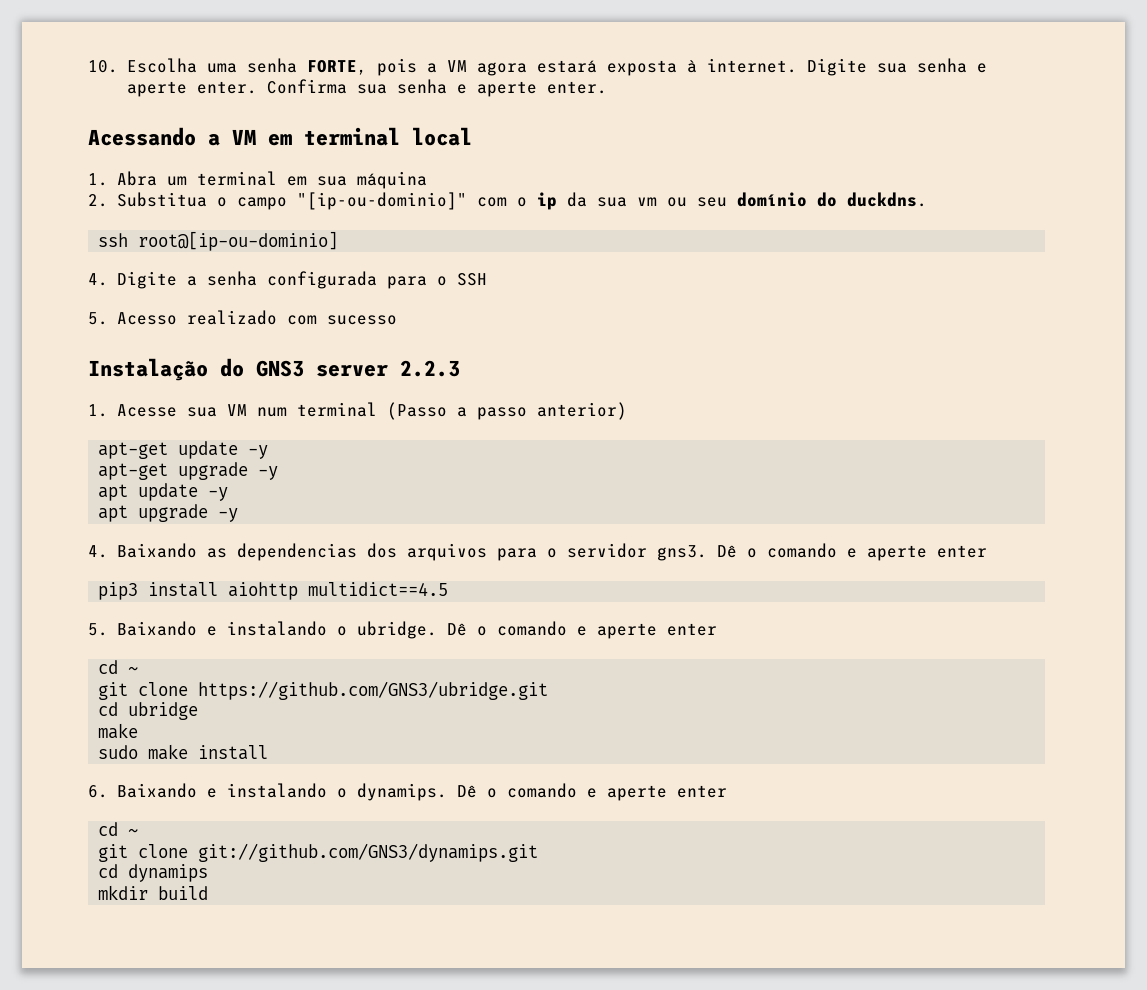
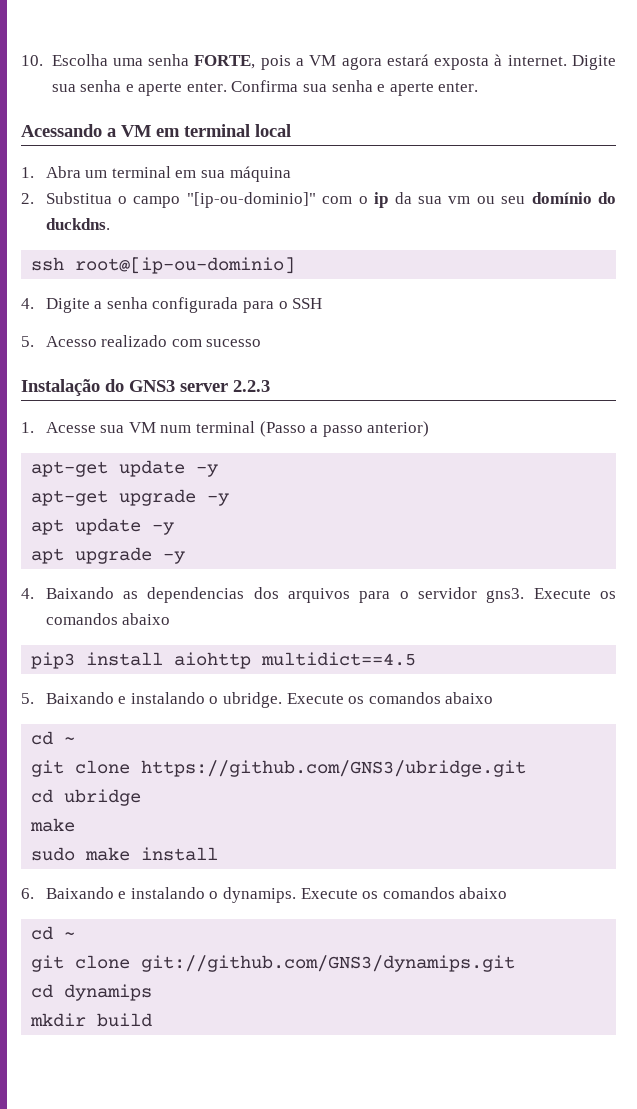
[716,543,987,561] Dê o comando e aperte enter -> [533,588,616,599] [45,613,171,625] Execute os comandos abaixo
[446,621,717,639] Dê o comando e aperte enter -> [286,692,494,704] Execute os comandos abaixo
[456,783,727,801] Dê o comando e aperte enter -> [300,887,508,899] Execute os comandos abaixo

